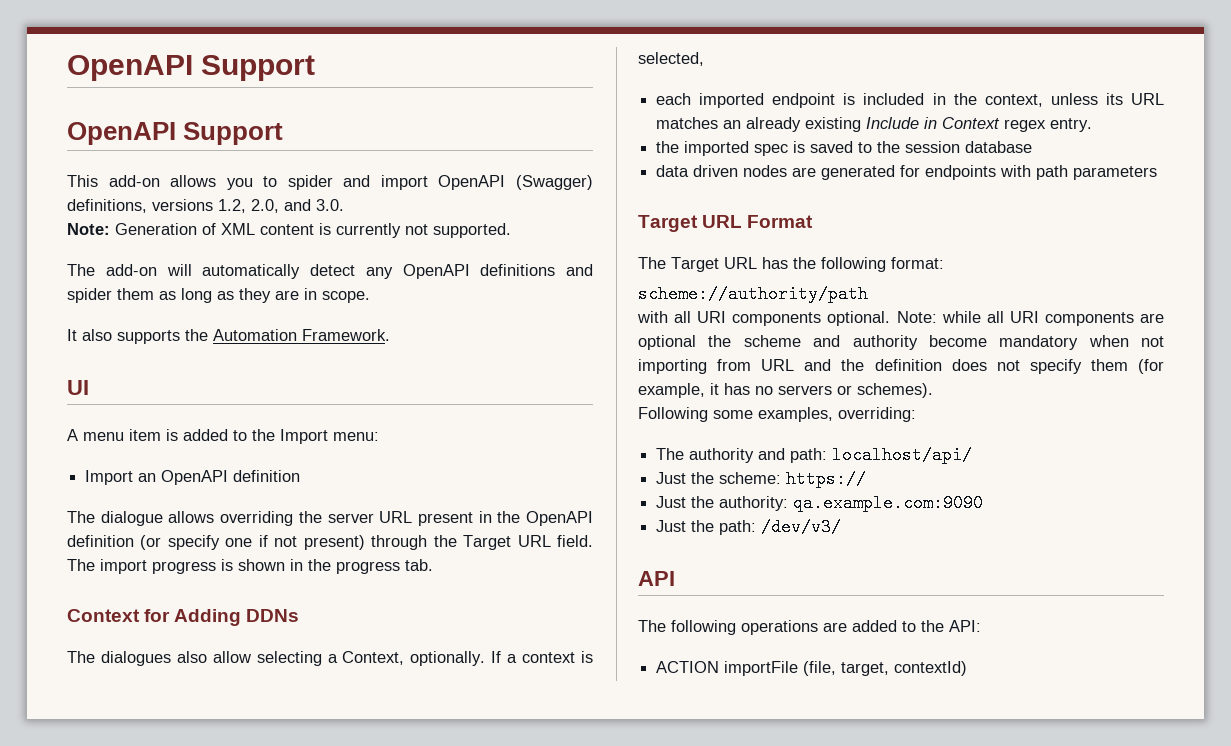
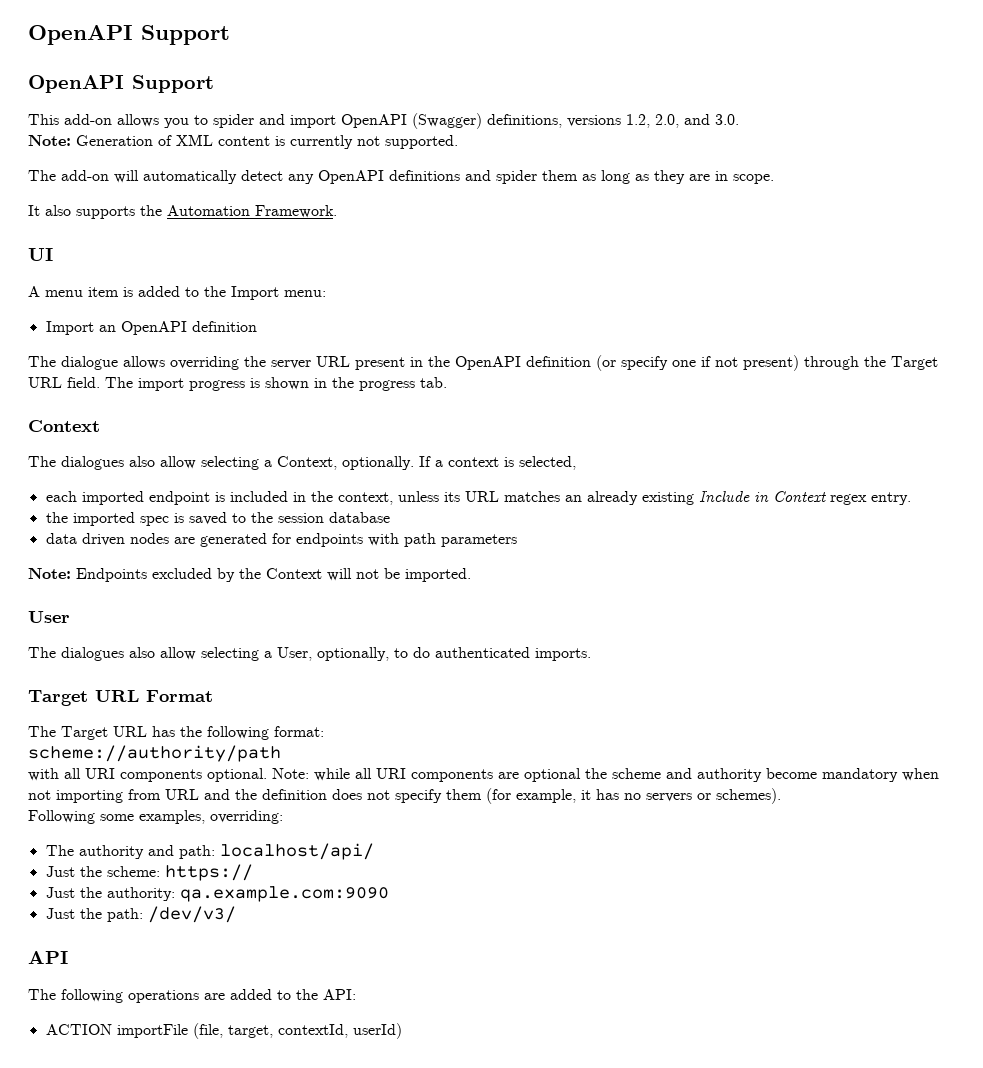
[144,609,300,626] for Adding DDNs -> (100, 426) none
(1158, 173) none -> [28,568,471,582] [28,611,70,623] [28,647,591,661] // Note: Endpoints excluded by the Context will not be imported. // User // The dialogues also allow selecting a User, optionally, to do authenticated imports.
[894,661,968,676] contextId) -> [277,1023,402,1039] contextId, userId)

